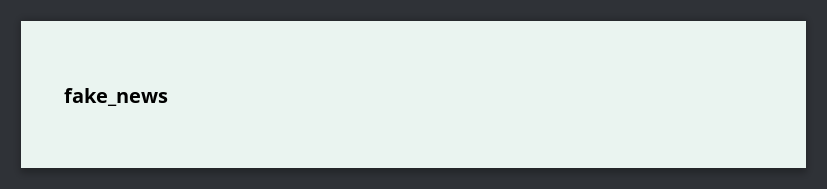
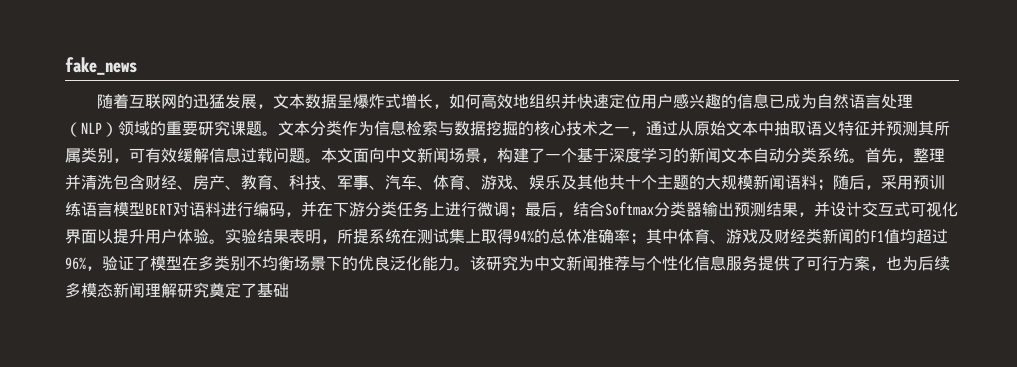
(168, 97) none -> [96,93,913,109] [65,120,950,137] [65,147,945,163] [65,174,945,191] [65,201,958,218] [65,228,948,245] [65,255,950,271] [65,282,289,298] // 随着互联网的迅猛发展，文本数据呈爆炸式增长，如何高效地组织并快速定位用户感兴趣的信息已成为自然语言处理（NLP）领域的重要研究课题。文本分类作为信息检索与数据挖掘的核心技术之一，通过从原始文本中抽取语义特征并预测其所属类别，可有效缓解信息过载问题。本文面向中文新闻场景，构建了一个基于深度学习的新闻文本自动分类系统。首先，整理并清洗包含财经、房产、教育、科技、军事、汽车、体育、游戏、娱乐及其他共十个主题的大规模新闻语料；随后，采用预训练语言模型BERT对语料进行编码，并在下游分类任务上进行微调；最后，结合Softmax分类器输出预测结果，并设计交互式可视化界面以提升用户体验。实验结果表明，所提系统在测试集上取得94%的总体准确率；其中体育、游戏及财经类新闻的F1值均超过96%，验证了模型在多类别不均衡场景下的优良泛化能力。该研究为中文新闻推荐与个性化信息服务提供了可行方案，也为后续多模态新闻理解研究奠定了基础

